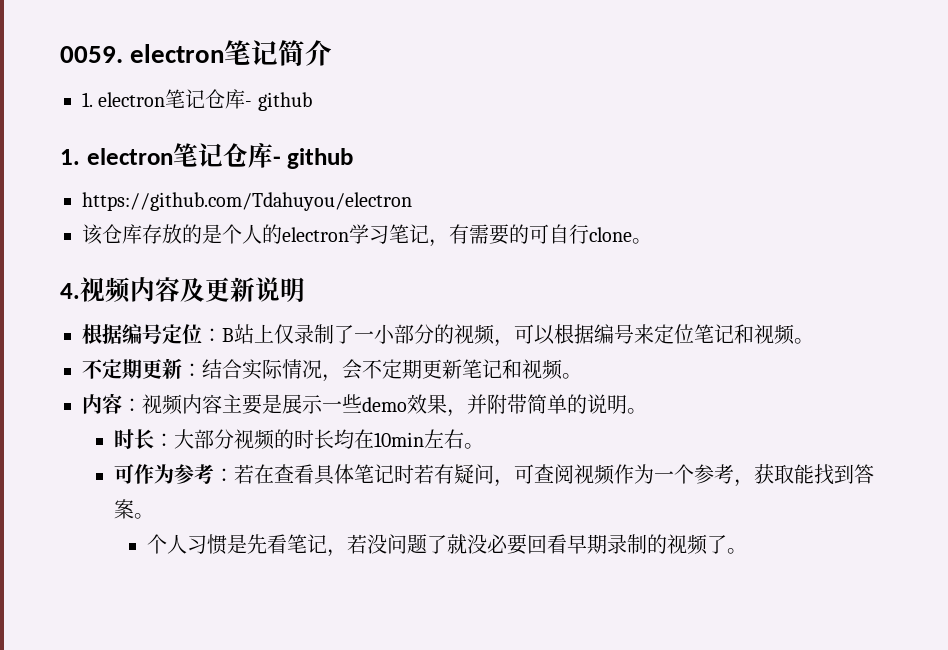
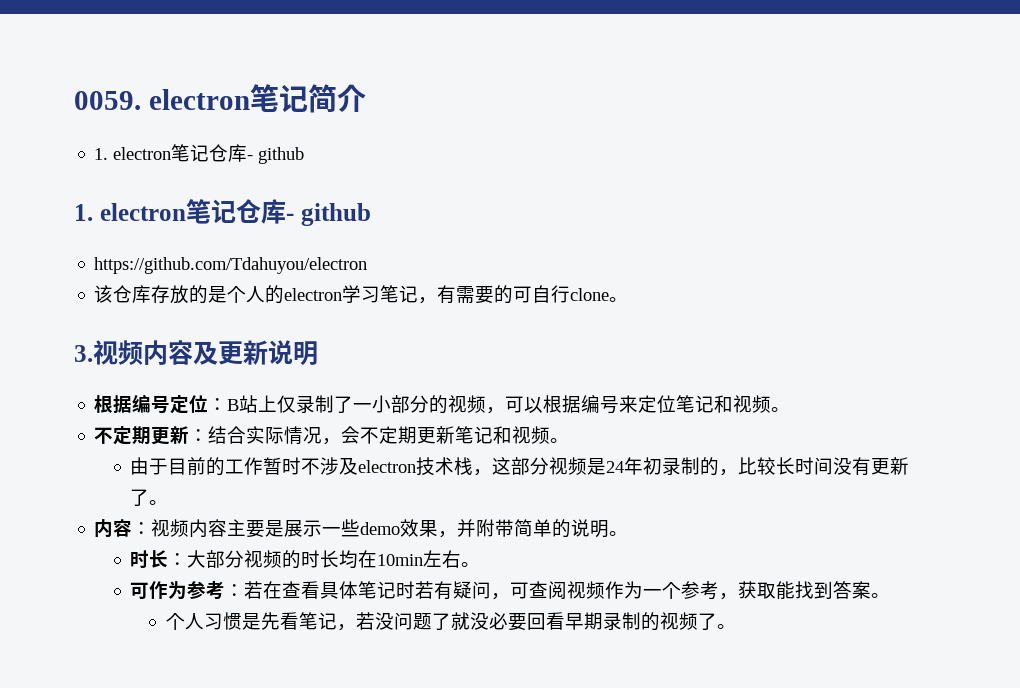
[60,283,80,299] 4. -> [74,345,93,362] 3.
(582, 376) none -> [130,457,910,476] [130,489,169,506] // 由于目前的工作暂时不涉及electron技术栈，这部分视频是24年初录制的，比较长时间没有更新了。

